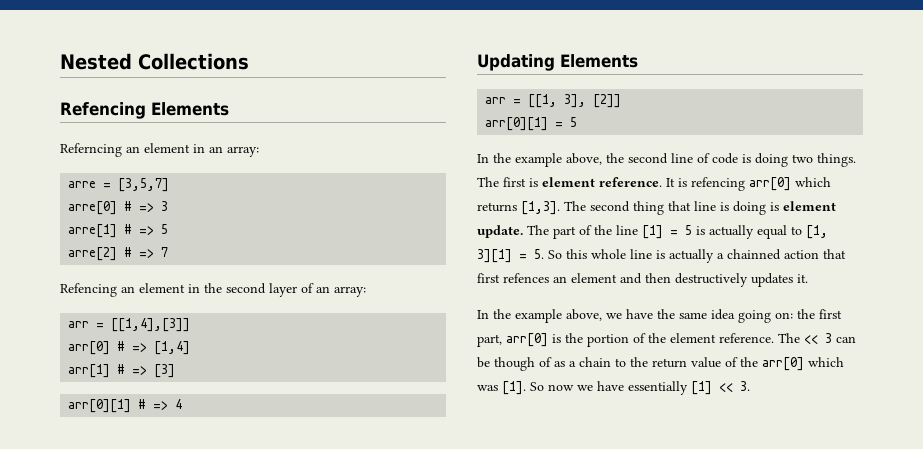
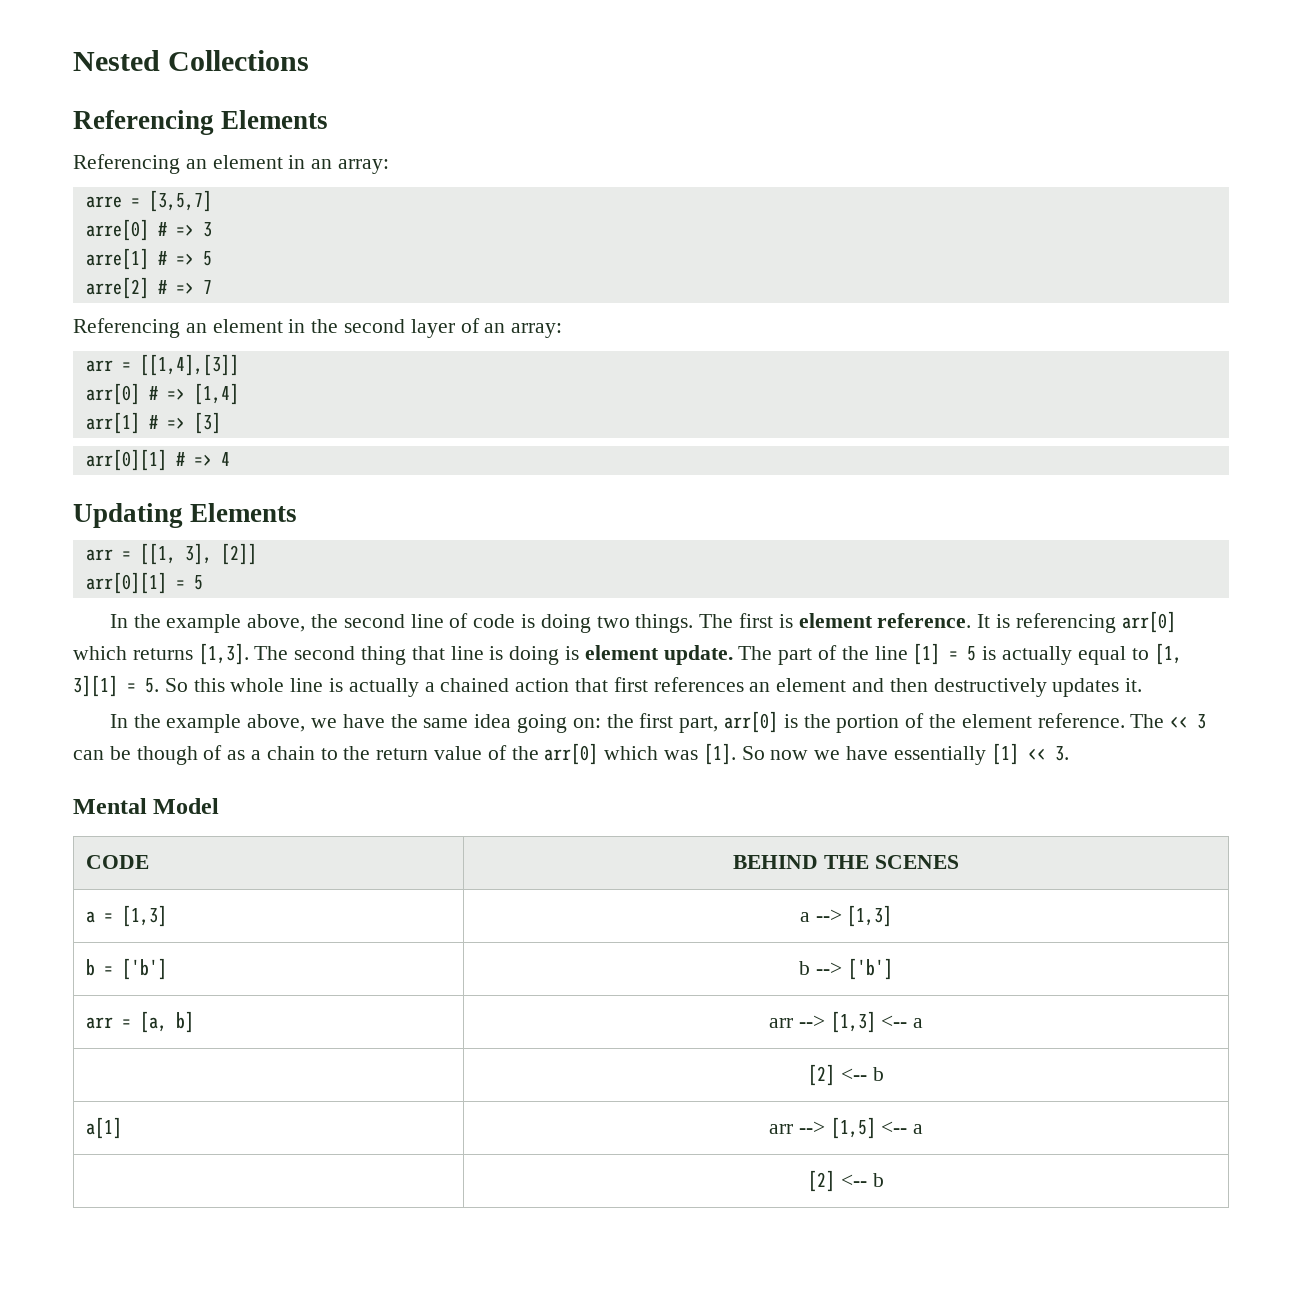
[60,102,229,119] [60,143,122,157] Refencing Elements // Referncing -> [73,110,329,135] [73,154,180,174] Referencing Elements // Referencing
[60,283,117,297] Refencing -> [73,318,180,338] Referencing
[691,177,745,191] refencing -> [1015,613,1116,633] referencing
[727,249,781,260] chainned -> [440,678,510,692] chained
[503,273,549,283] refences -> [653,677,744,692] references
(750, 386) none -> [73,798,220,814] [86,855,150,869] [733,855,959,869] [86,905,168,927] [799,905,893,927] [86,958,168,980] [799,958,893,980] [86,1011,195,1033] [768,1011,924,1033] [808,1064,884,1086] [86,1117,123,1139] [768,1117,924,1139] [808,1170,884,1192] // Mental Model // CODE | BEHIND THE SCENES // a = [1,3] | a --> [1,3] // b = ['b'] | b --> ['b'] // arr = [a, b] | arr --> [1,3] <-- a // | [2] <-- b // a[1] | arr --> [1,5] <-- a // | [2] <-- b

